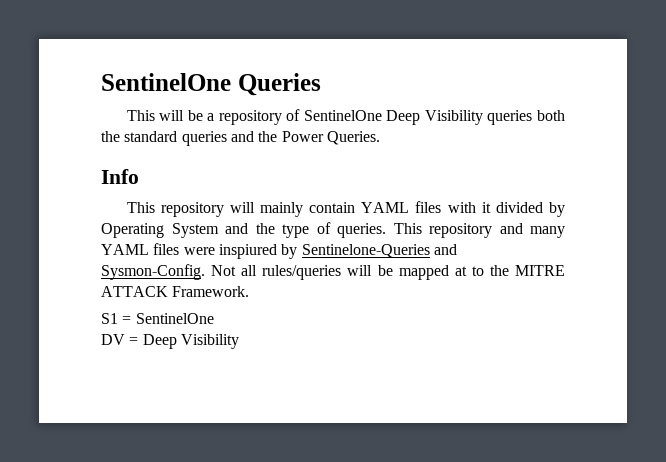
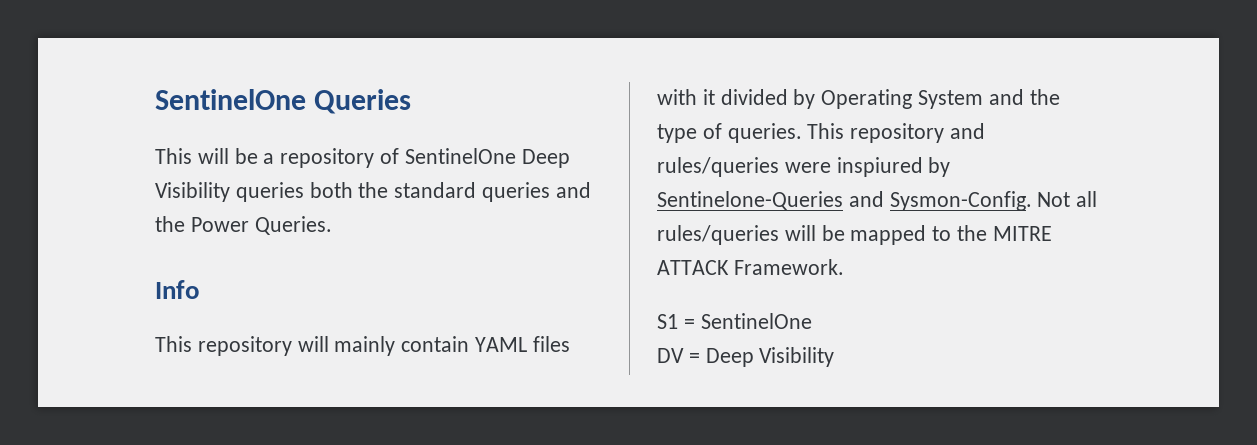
[530,226,565,238] [101,243,180,255] many YAML files -> [657,157,779,177] rules/queries
[454,266,467,276] at -> (927, 235) none

